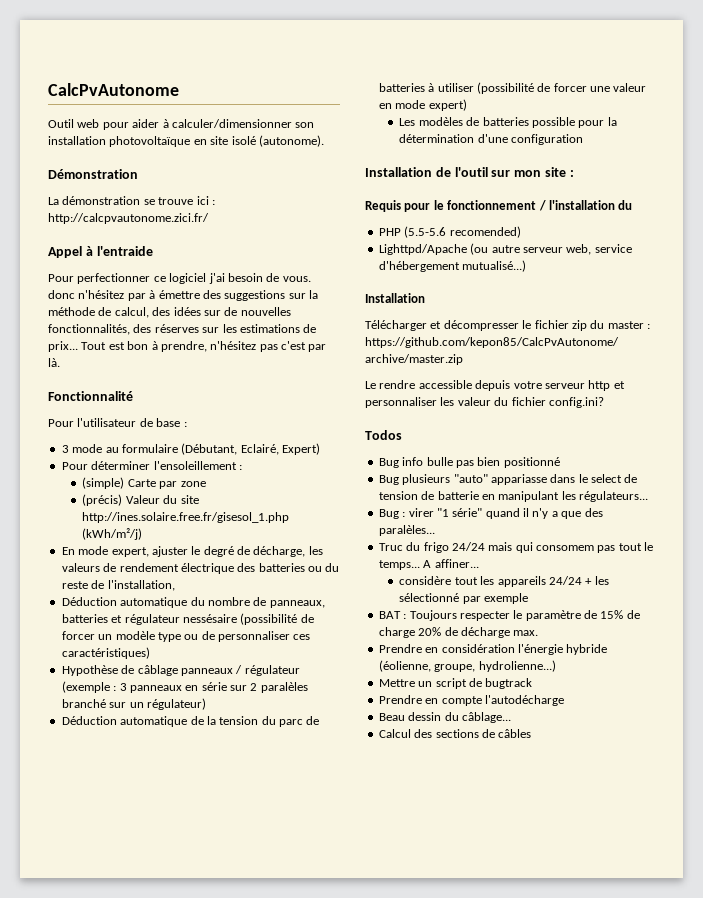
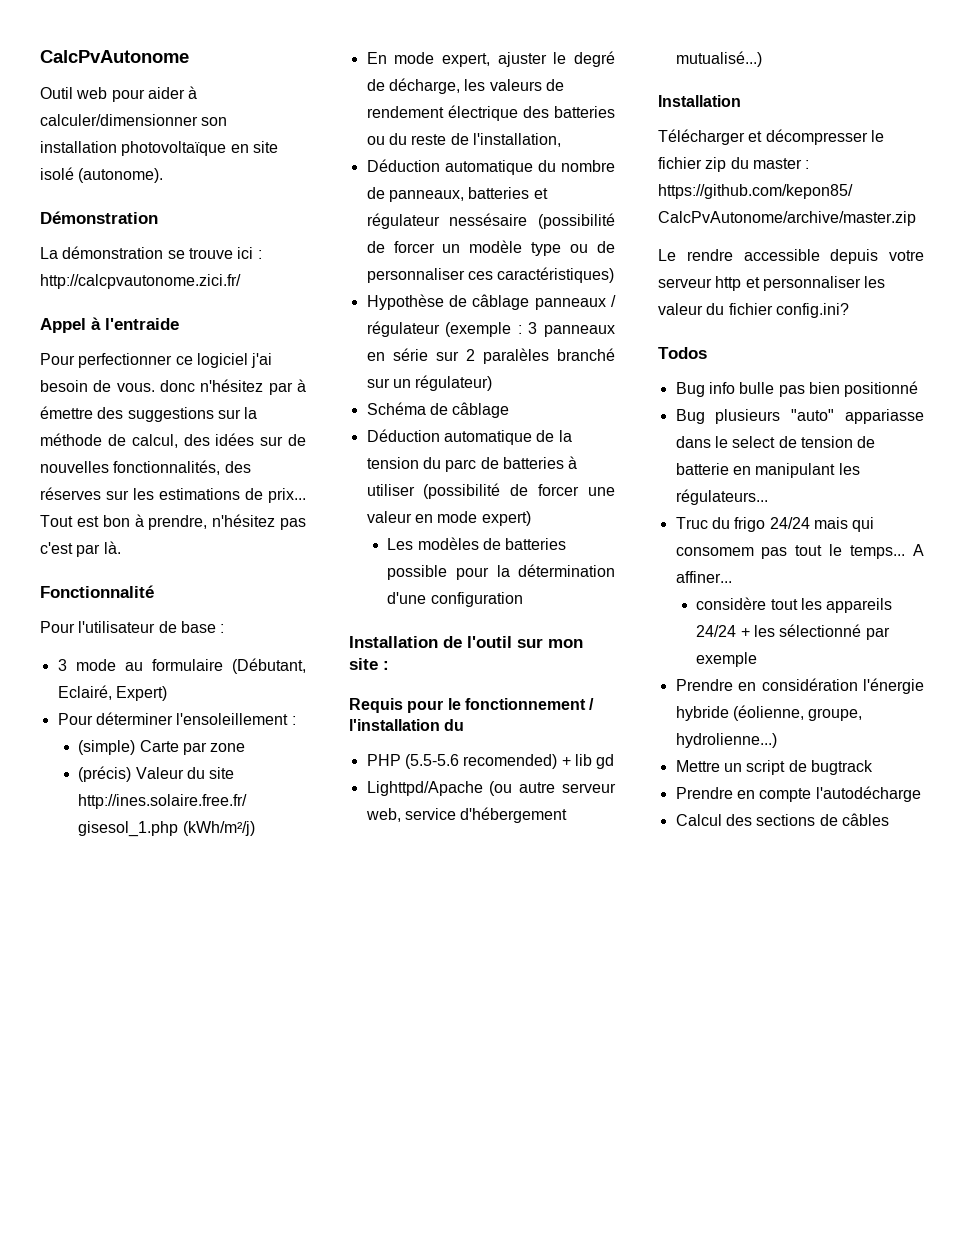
(206, 704) none -> [366,402,510,418] // Schéma de câblage
(521, 232) none -> [561,754,615,769] + lib gd
[378,508,603,519] [378,525,435,536] // Bug : virer "1 série" quand il n'y a que des paralèles... -> (768, 497) none
[378,610,640,621] [378,627,539,638] // BAT : Toujours respecter le paramètre de 15% de charge 20% de décharge max. -> (758, 659) none
[378,712,511,723] // Beau dessin du câblage... -> (921, 794) none

